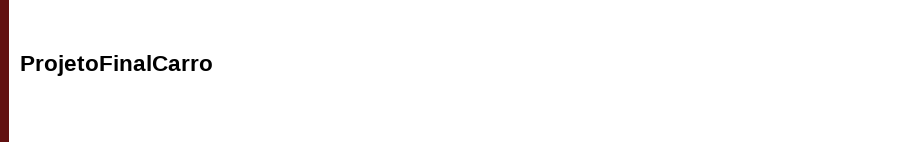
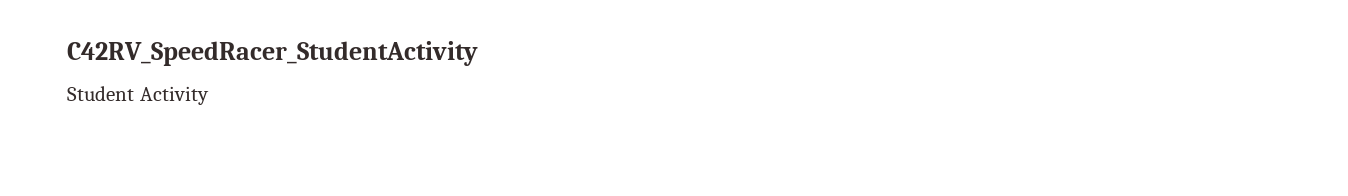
[20,55,213,76] ProjetoFinalCarro -> [67,41,478,66] [67,86,209,105] C42RV_SpeedRacer_StudentActivity // Student Activity

